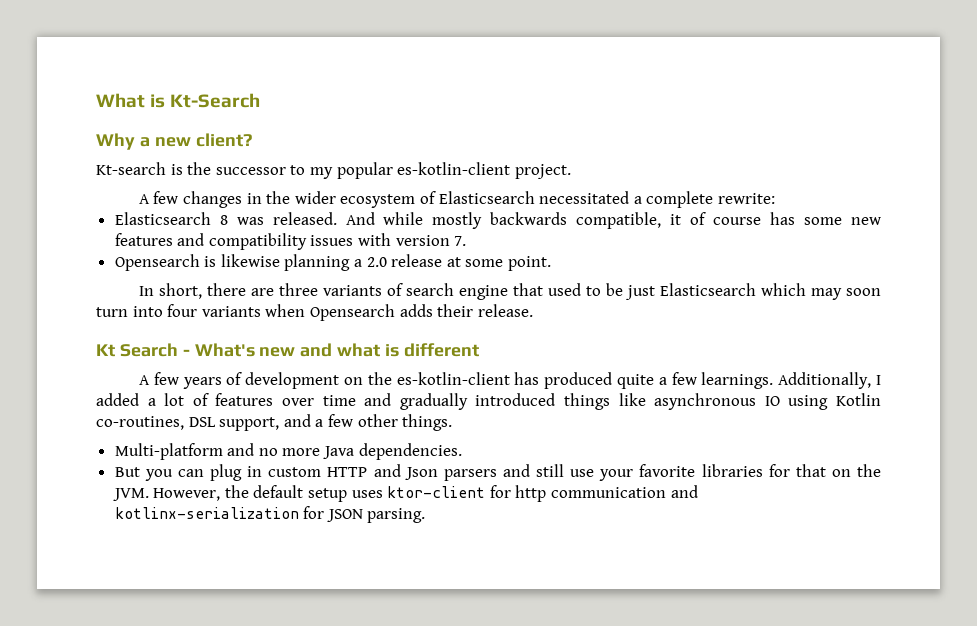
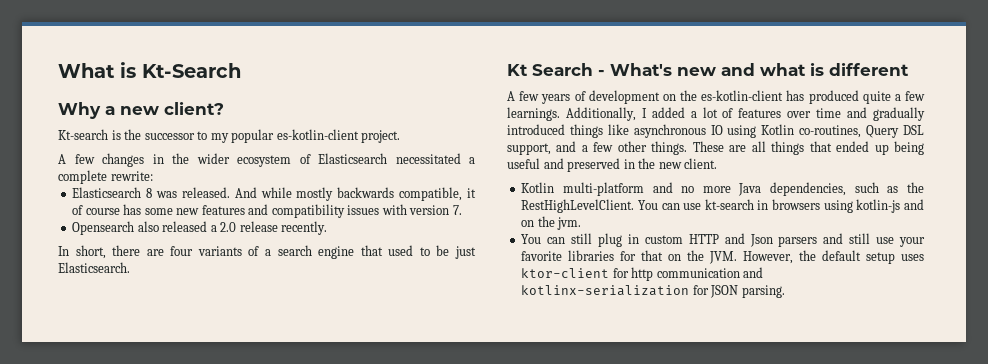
[204,254,552,271] is likewise planning a 2.0 release at some point. -> [137,221,328,235] also released a 2.0 release recently.
[278,283,318,296] three -> [170,246,194,256] four
(403, 289) none -> [265,249,271,256] a
[659,283,881,300] [96,304,533,321] Elasticsearch which may soon turn into four variants when Opensearch adds their release. -> [58,262,130,273] Elasticsearch.
(184, 423) none -> [866,125,900,138] Query
[114,443,462,460] [114,467,204,481] // Multi-platform and no more Java dependencies. // But you can -> [692,141,924,155] [507,158,718,172] [521,182,924,196] [521,199,924,213] [521,216,582,230] [521,233,593,244] These are all things that ended up being useful and preserved in the new client. // Kotlin multi-platform and no more Java dependencies, such as the RestHighLevelClient. You can use kt-search in browsers using kotlin-js and on the jvm. // You can still

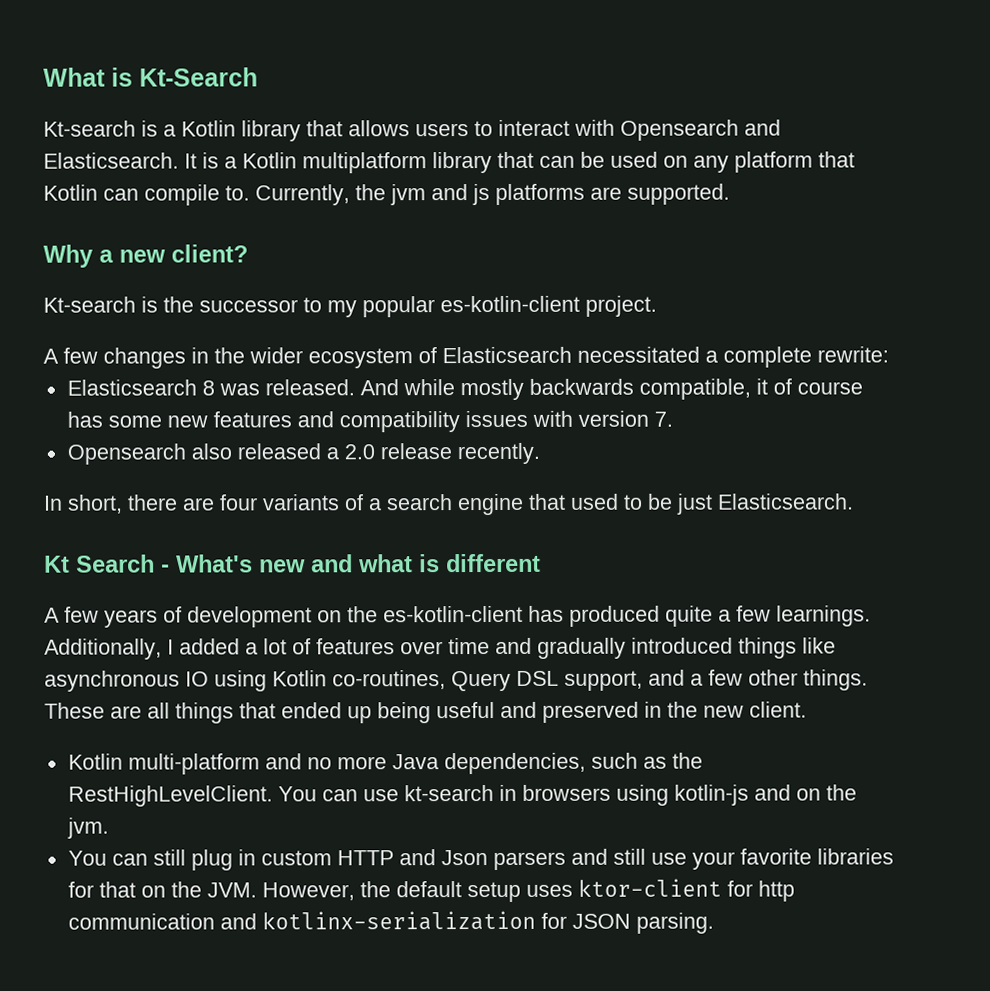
(241, 70) none -> [43,119,781,142] [43,151,855,174] [43,183,730,206] // Kt-search is a Kotlin library that allows users to interact with Opensearch and Elasticsearch. It is a Kotlin multiplatform library that can be used on any platform that Kotlin can compile to. Currently, the jvm and js platforms are supported.

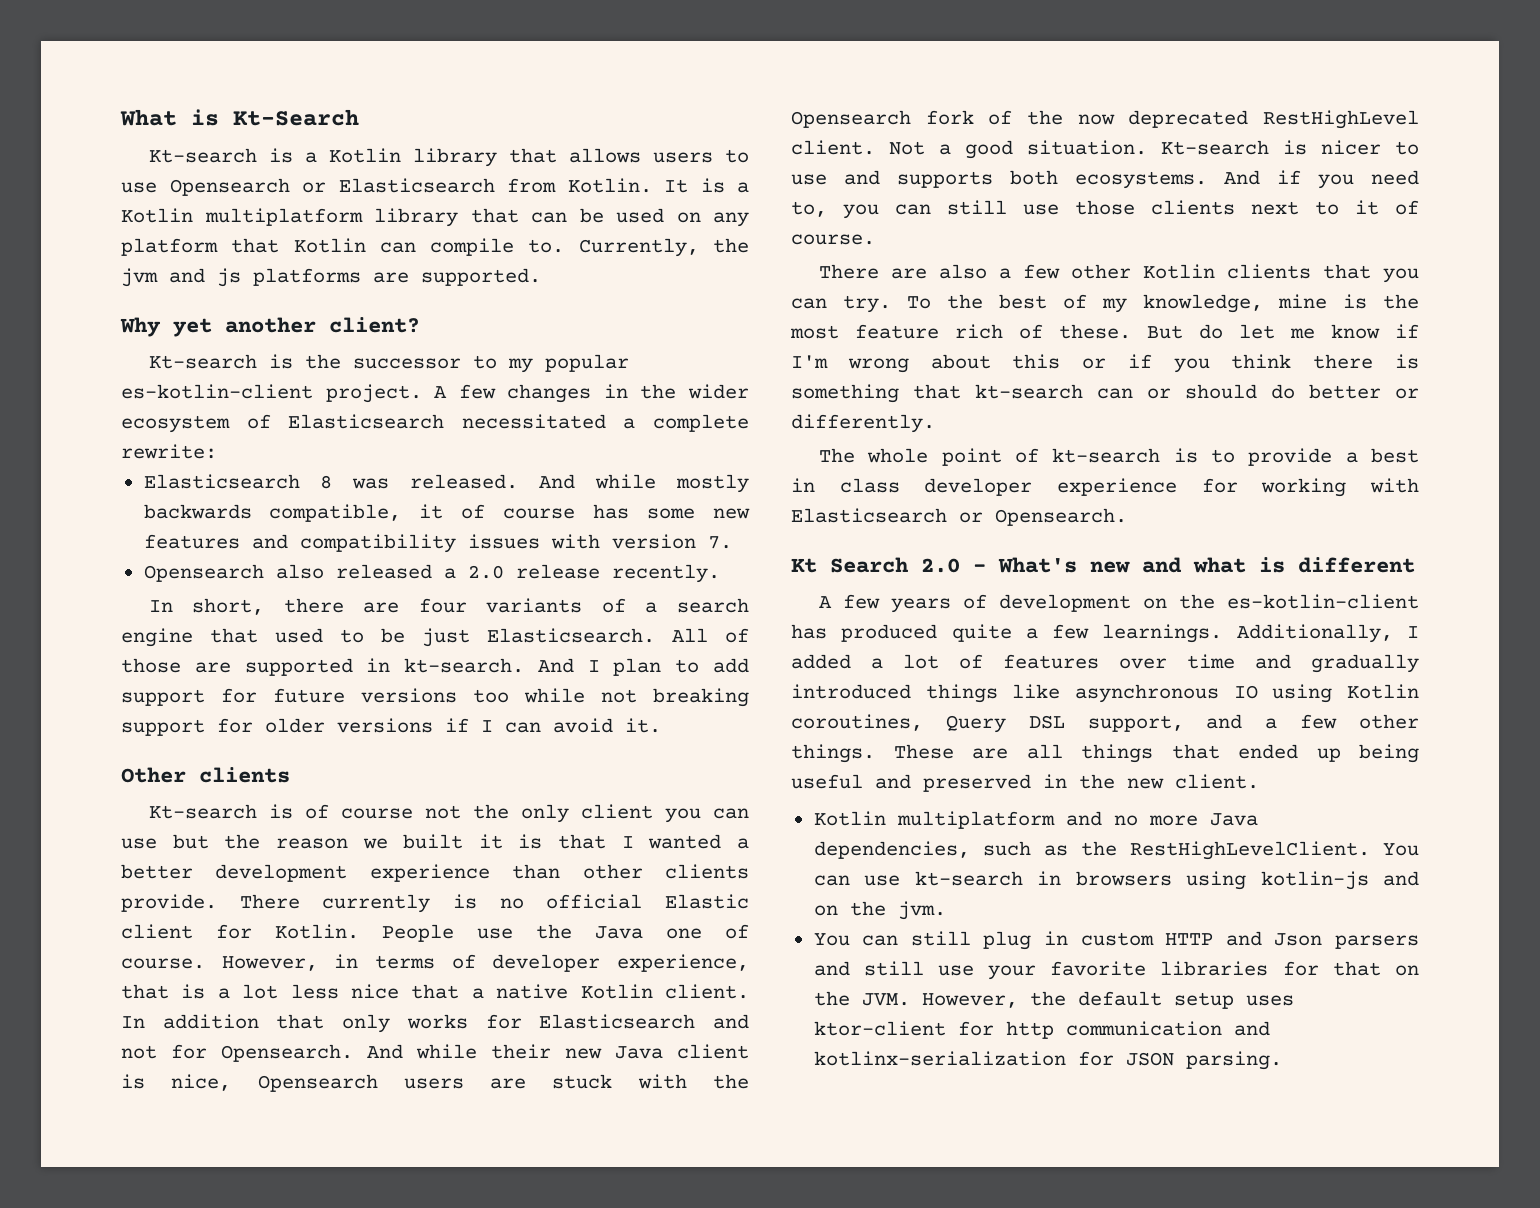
[498,119,781,141] [43,152,179,169] interact with Opensearch and Elasticsearch. -> [121,178,652,196] use Opensearch or Elasticsearch from Kotlin.
[99,249,166,263] a new -> [173,317,316,337] yet another
(657, 306) // -> (422, 393) none
(854, 501) none -> [672,628,749,643] [121,658,749,676] [121,688,749,707] [121,718,661,736] [121,767,290,783] [148,804,749,823] [121,834,749,849] [121,864,749,882] [121,894,749,913] [121,924,749,942] [121,954,749,972] [121,984,749,999] [121,1014,749,1033] [121,1044,749,1062] [121,1074,749,1092] [791,110,1419,129] [791,140,1419,159] [791,170,1419,189] [791,200,1419,219] [791,234,875,245] [818,264,1419,283] [791,294,1419,313] [790,324,1419,339] [791,354,1419,373] [791,384,1419,403] [791,414,935,433] [818,448,1419,466] [791,478,1419,497] [791,508,1127,526] All of those are supported in kt-search. And I plan to add support for future versions too while not breaking support for older versions if I can avoid it. // Other clients // Kt-search is of course not the only client you can use but the reason we built it is that I wanted a better development experience than other clients provide. There currently is no official Elastic client for Kotlin. People use the Java one of course. However, in terms of developer experience, that is a lot less nice that a native Kotlin client. In addition that only works for Elasticsearch and not for Opensearch. And while their new Java client is nice, Opensearch users are stuck with the Opensearch fork of the now deprecated RestHighLevel client. Not a good situation. Kt-search is nicer to use and supports both ecosystems. And if you need to, you can still use those clients next to it of course. // There are also a few other Kotlin clients that you can try. To the best of my knowledge, mine is the most feature rich of these. But do let me know if I'm wrong about this or if you think there is something that kt-search can or should do better or differently. // The whole point of kt-search is to provide a best in class developer experience for working with Elasticsearch or Opensearch.
(155, 563) none -> [921,558,960,573] 2.0
[332,670,446,690] co-routines, -> [791,714,923,731] coroutines,
[127,753,260,775] multi-platform -> [896,811,1055,829] multiplatform

